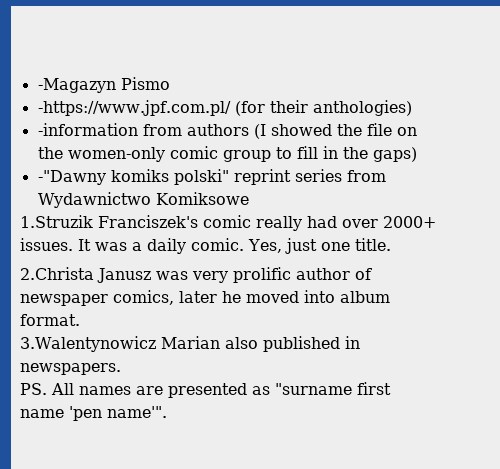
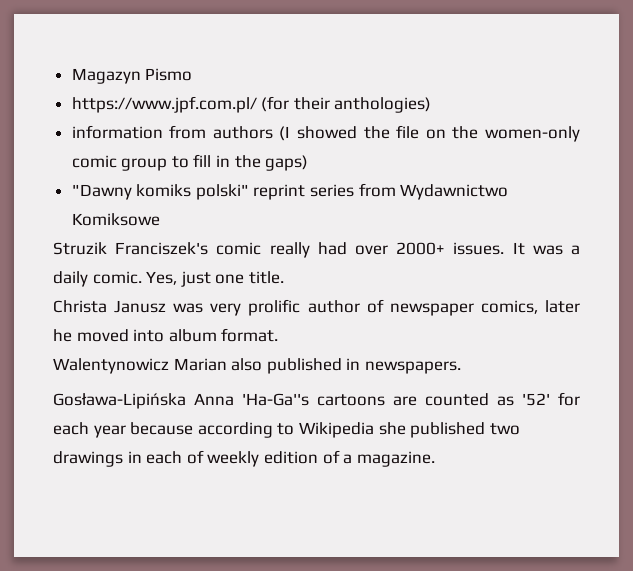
[37,78,116,93] -Magazyn -> [71,68,141,84] Magazyn
[37,100,231,116] -https://www.jpf.com.pl/ -> [71,96,257,113] https://www.jpf.com.pl/
[37,123,138,136] -information -> [71,125,163,139] information
[37,170,106,185] -"Dawny -> [71,184,132,200] "Dawny
[20,215,93,228] 1.Struzik -> [53,242,107,255] Struzik
[20,267,94,280] 2.Christa -> [53,300,107,313] Christa
[20,336,156,352] 3.Walentynowicz -> [53,358,169,374] Walentynowicz
[20,382,391,398] [20,406,167,421] PS. All names are presented as "surname first name 'pen name'". -> [53,392,580,409] [53,422,520,438] [53,450,435,467] Gosława-Lipińska Anna 'Ha-Ga''s cartoons are counted as '52' for each year because according to Wikipedia she published two drawings in each of weekly edition of a magazine.

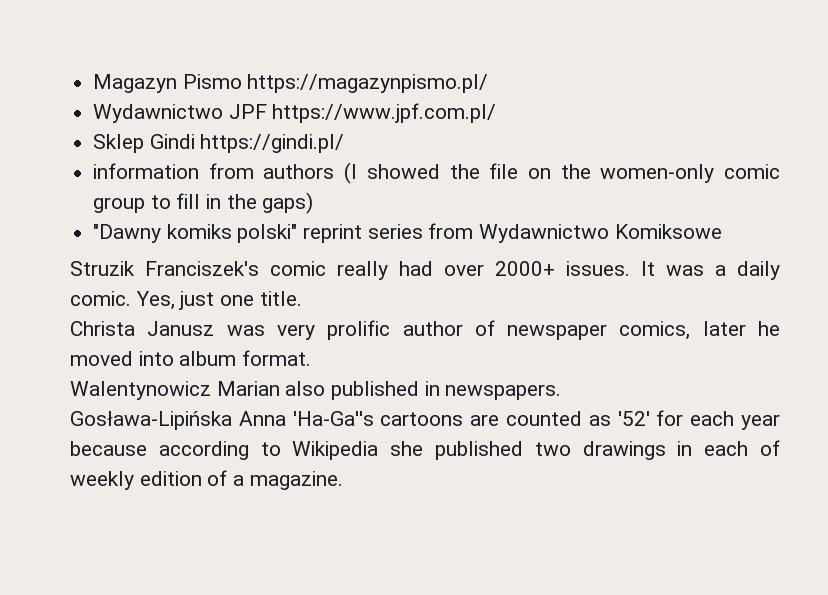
[71,96,432,113] // https://www.jpf.com.pl/ (for their anthologies) -> [247,74,489,93] [93,103,497,123] [93,134,345,153] https://magazynpismo.pl/ // Wydawnictwo JPF https://www.jpf.com.pl/ // Sklep Gindi https://gindi.pl/

